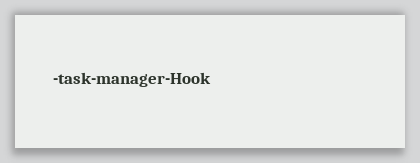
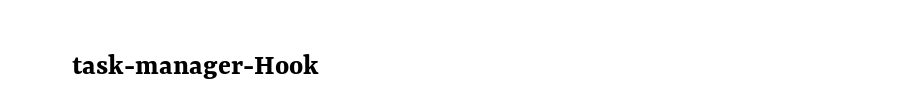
[53,72,211,87] -task-manager-Hook -> [72,54,319,79] task-manager-Hook

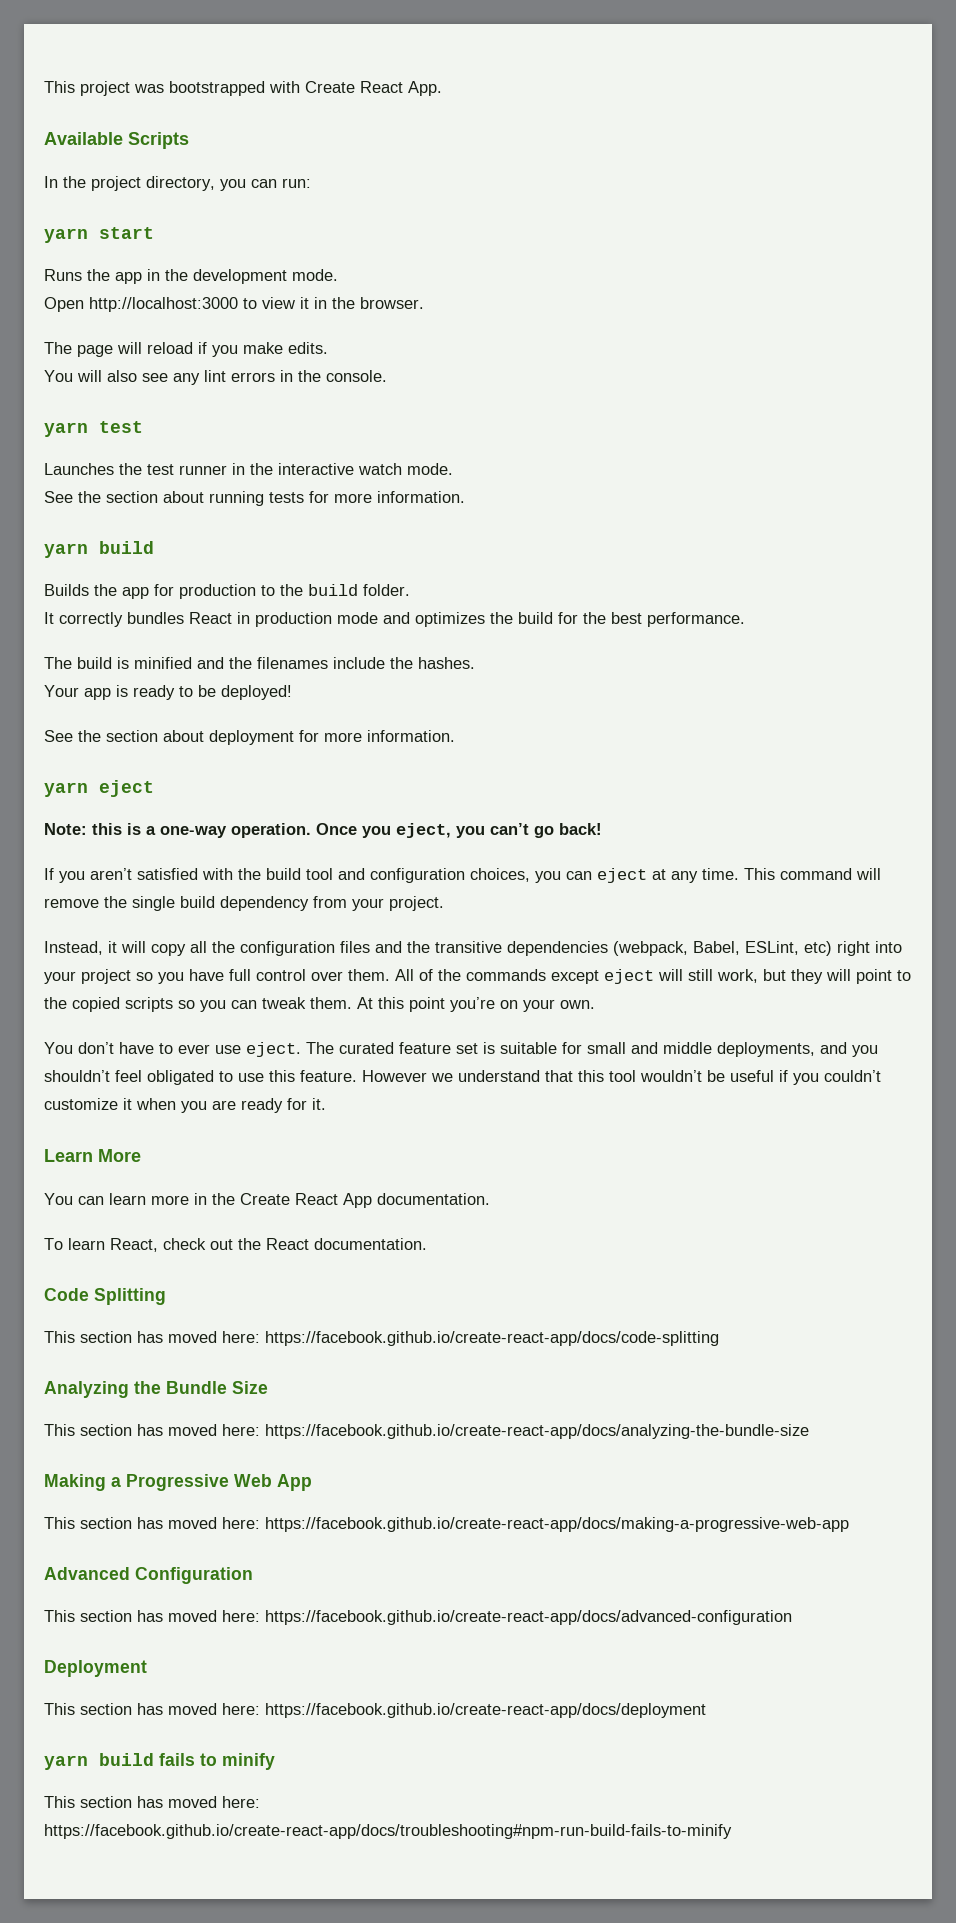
[72,54,319,79] task-manager-Hook -> [44,81,442,96] [44,132,189,149] [44,176,311,191] [44,227,154,243] [44,269,338,284] [44,297,424,312] [44,342,328,357] [44,370,387,385] [44,421,143,437] [44,463,453,475] [44,491,465,506] [44,541,154,558] [44,584,410,599] [44,612,745,627] [44,657,475,669] [44,685,292,700] [44,730,455,745] [44,780,154,797] [44,823,602,838] [44,868,881,883] [44,896,444,911] [44,941,902,956] [44,969,911,984] [44,997,595,1012] [44,1042,878,1057] [44,1070,881,1085] [44,1098,326,1113] [44,1149,141,1162] [44,1193,490,1208] [44,1238,427,1252] [44,1288,166,1305] [44,1331,719,1346] [44,1381,268,1398] [44,1424,809,1439] [44,1474,312,1491] [44,1517,849,1532] [44,1567,253,1584] [44,1610,792,1625] [44,1660,147,1677] [44,1703,706,1718] [44,1753,275,1770] [44,1796,260,1808] [44,1824,732,1839] This project was bootstrapped with Create React App. // Available Scripts // In the project directory, you can run: // yarn start // Runs the app in the development mode. // Open http://localhost:3000 to view it in the browser. // The page will reload if you make edits. // You will also see any lint errors in the console. // yarn test // Launches the test runner in the interactive watch mode. // See the section about running tests for more information. // yarn build // Builds the app for production to the build folder. // It correctly bundles React in production mode and optimizes the build for the best performance. // The build is minified and the filenames include the hashes. // Your app is ready to be deployed! // See the section about deployment for more information. // yarn eject // Note: this is a one-way operation. Once you eject, you can’t go back! // If you aren’t satisfied with the build tool and configuration choices, you can eject at any time. This command will remove the single build dependency from your project. // Instead, it will copy all the configuration files and the transitive dependencies (webpack, Babel, ESLint, etc) right into your project so you have full control over them. All of the commands except eject will still work, but they will point to the copied scripts so you can tweak them. At this point you’re on your own. // You don’t have to ever use eject. The curated feature set is suitable for small and middle deployments, and you shouldn’t feel obligated to use this feature. However we understand that this tool wouldn’t be useful if you couldn’t customize it when you are ready for it. // Learn More // You can learn more in the Create React App documentation. // To learn React, check out the React documentation. // Code Splitting // This section has moved here: https://facebook.github.io/create-react-app/docs/code-splitting // Analyzing the Bundle Size // This section has moved here: https://facebook.github.io/create-react-app/docs/analyzing-the-bundle-size // Making a Progressive Web App // This section has moved here: https://facebook.github.io/create-react-app/docs/making-a-progressive-web-app // Advanced Configuration // This section has moved here: https://facebook.github.io/create-react-app/docs/advanced-configuration // Deployment // This section has moved here: https://facebook.github.io/create-react-app/docs/deployment // yarn build fails to minify // This section has moved here: https://facebook.github.io/create-react-app/docs/troubleshooting#npm-run-build-fails-to-minify

